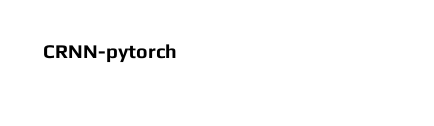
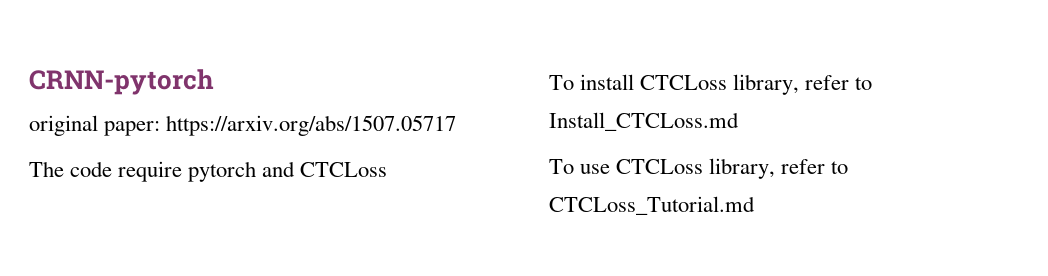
(177, 53) none -> [29,115,457,136] [29,161,388,182] [549,74,873,95] [549,112,739,131] [549,158,849,179] [549,196,755,215] // original paper: https://arxiv.org/abs/1507.05717 // The code require pytorch and CTCLoss // To install CTCLoss library, refer to Install_CTCLoss.md // To use CTCLoss library, refer to CTCLoss_Tutorial.md

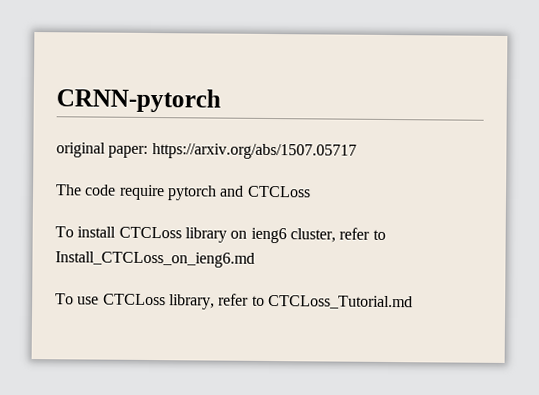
[733,74,873,95] [549,112,739,131] library, refer to Install_CTCLoss.md -> [184,227,386,244] [55,251,255,268] library on ieng6 cluster, refer to Install_CTCLoss_on_ieng6.md

